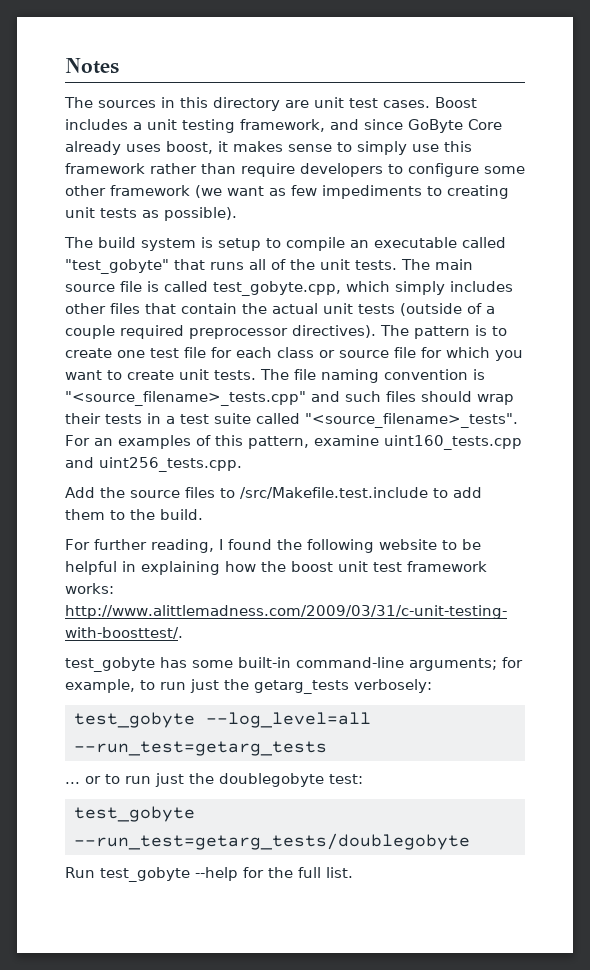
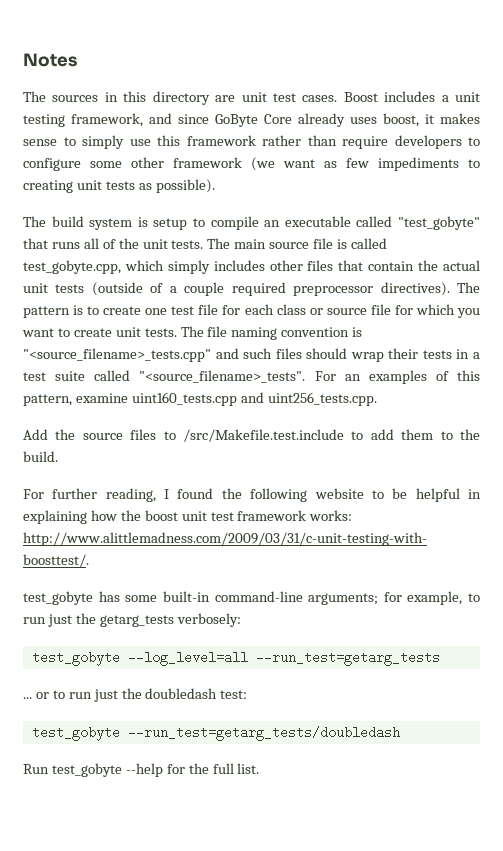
[219,773,324,787] doublegobyte -> [145,688,218,699] doubledash
[73,833,470,850] --run_test=getarg_tests/doublegobyte -> [127,726,400,741] --run_test=getarg_tests/doubledash

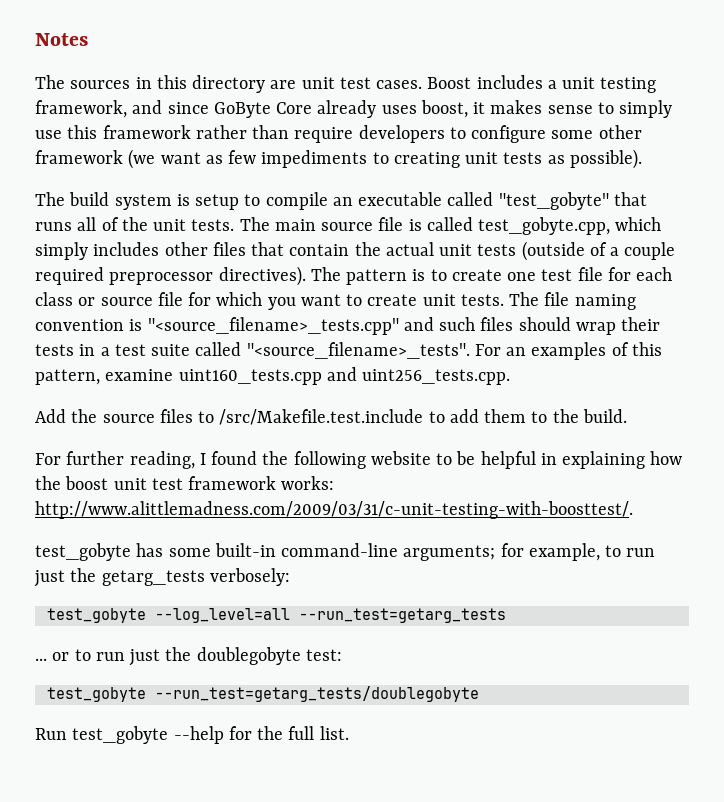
[145,688,218,699] doubledash -> [196,647,301,665] doublegobyte
[127,726,400,741] --run_test=getarg_tests/doubledash -> [154,686,479,702] --run_test=getarg_tests/doublegobyte

